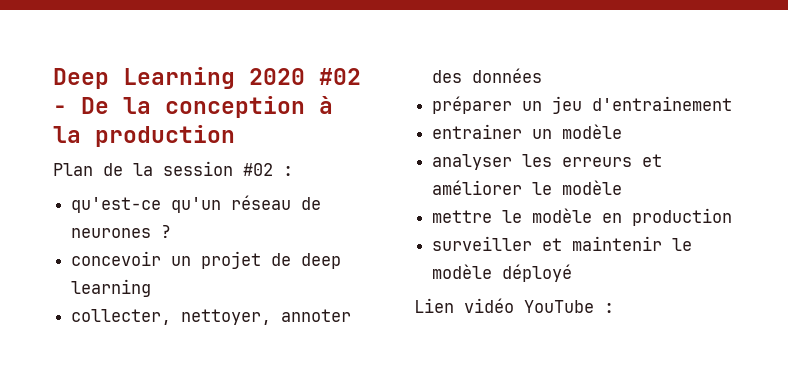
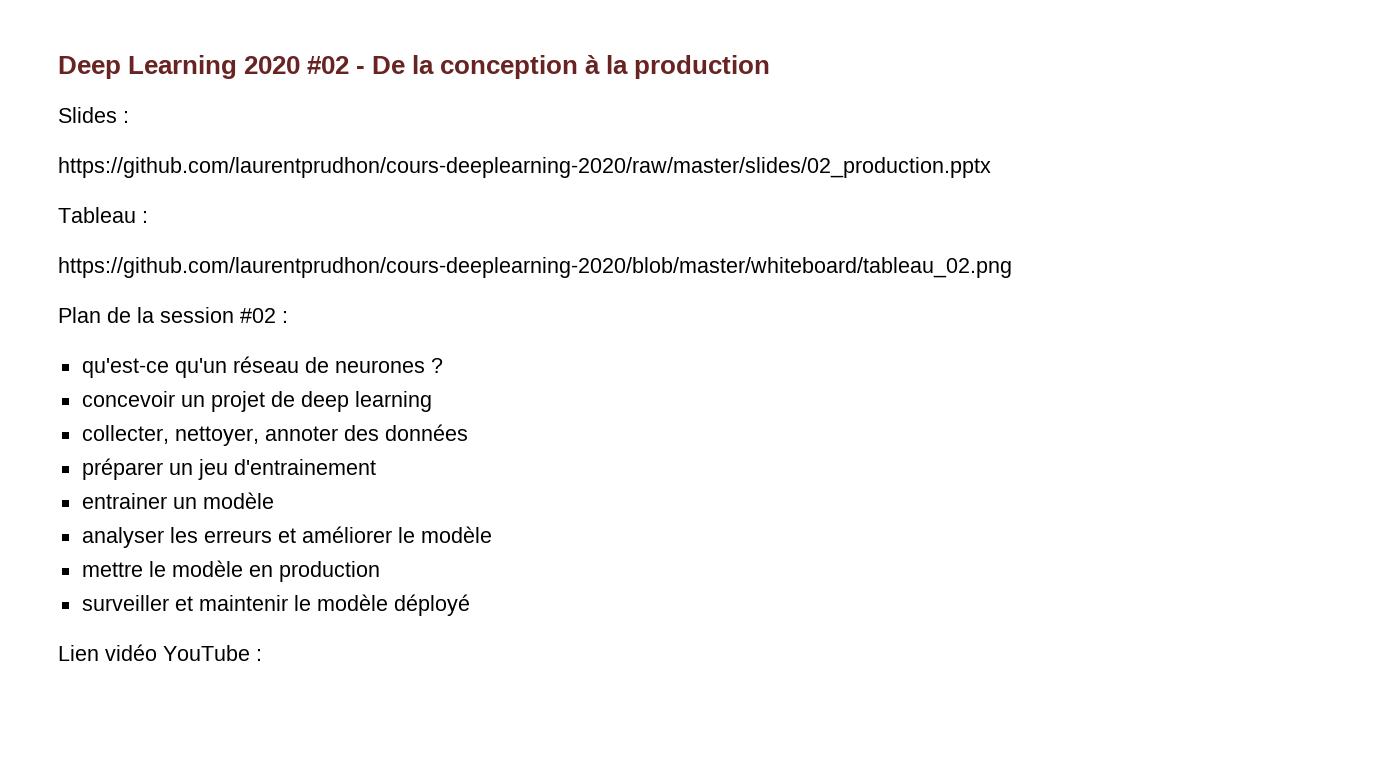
(235, 136) none -> [58,107,129,123] [58,157,991,178] [58,207,148,223] [58,257,1012,278] // Slides : // https://github.com/laurentprudhon/cours-deeplearning-2020/raw/master/slides/02_production.pptx // Tableau : // https://github.com/laurentprudhon/cours-deeplearning-2020/blob/master/whiteboard/tableau_02.png

